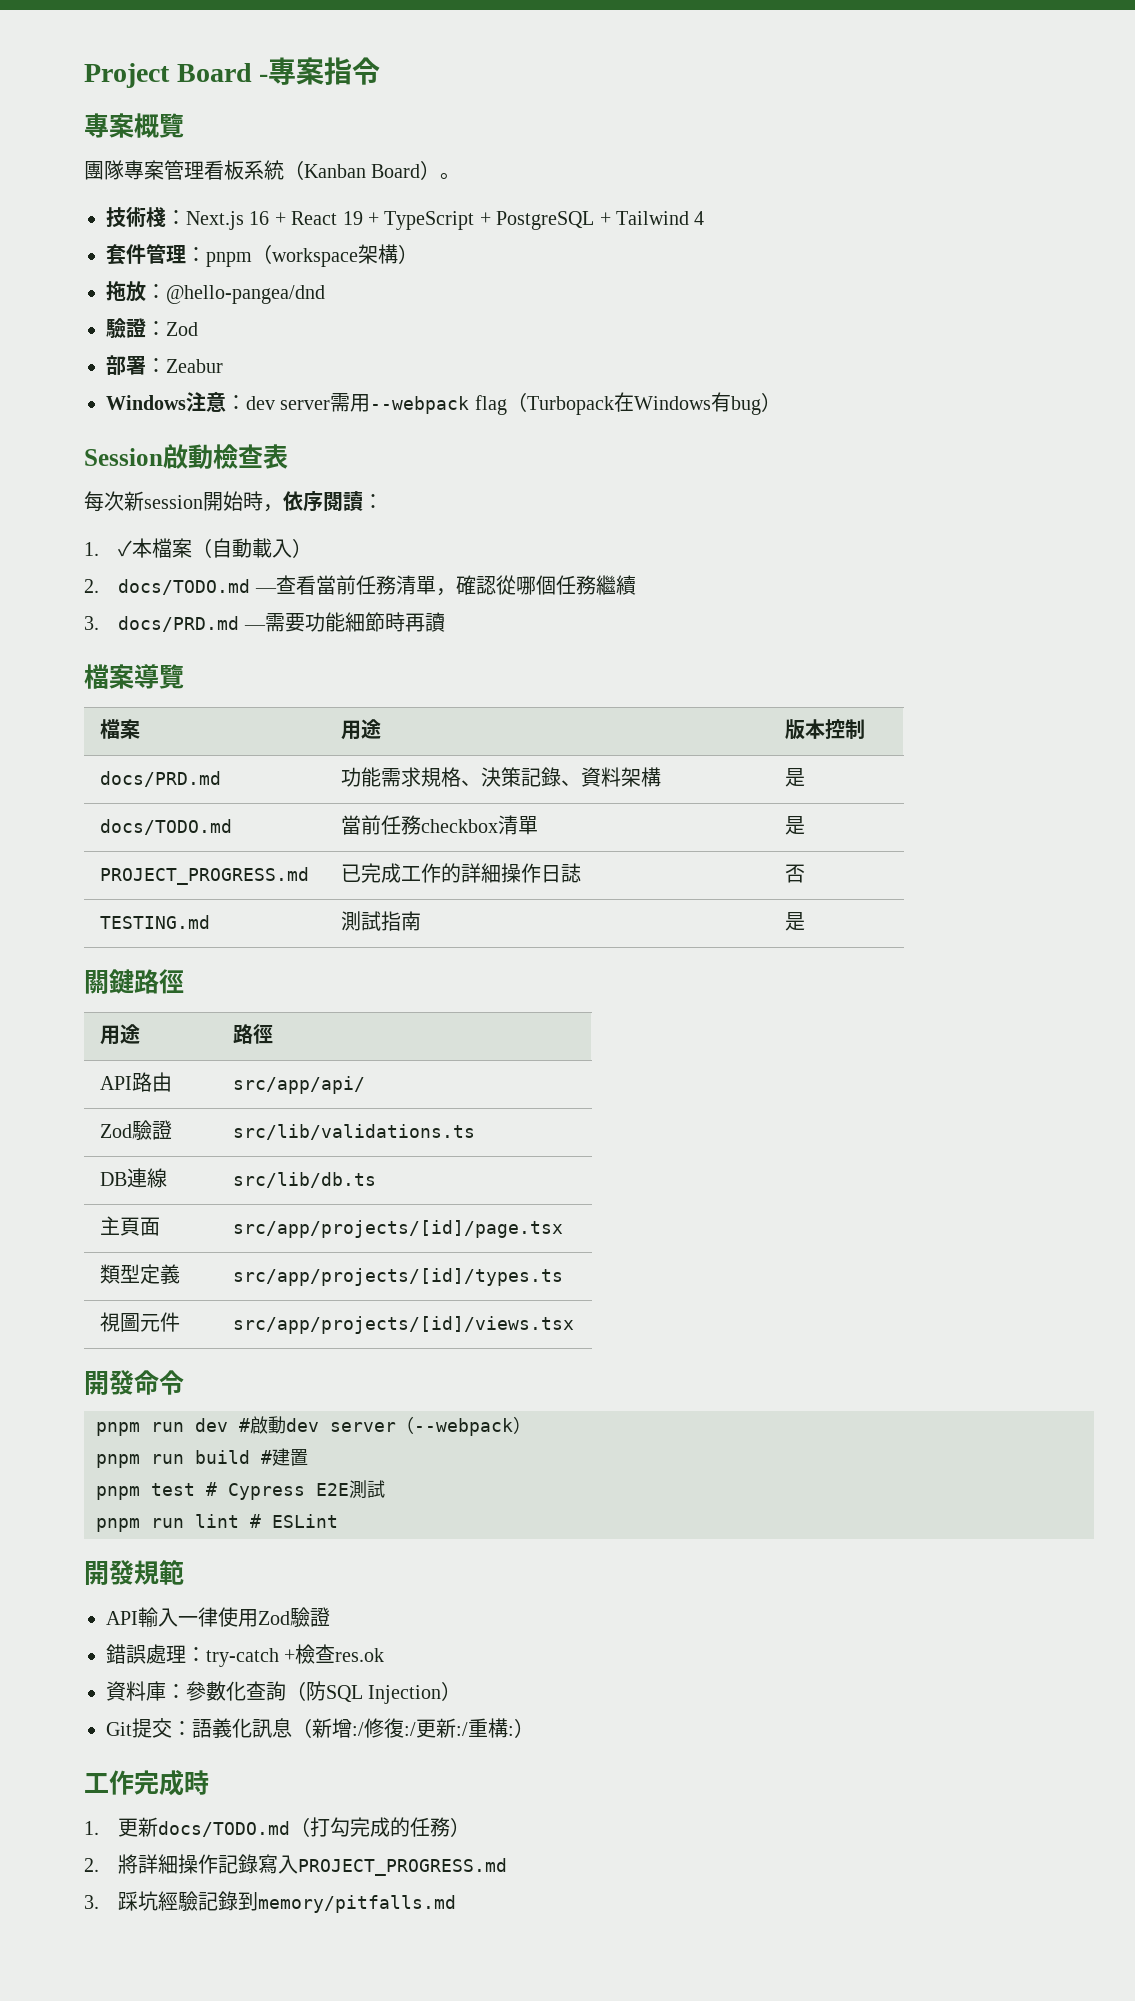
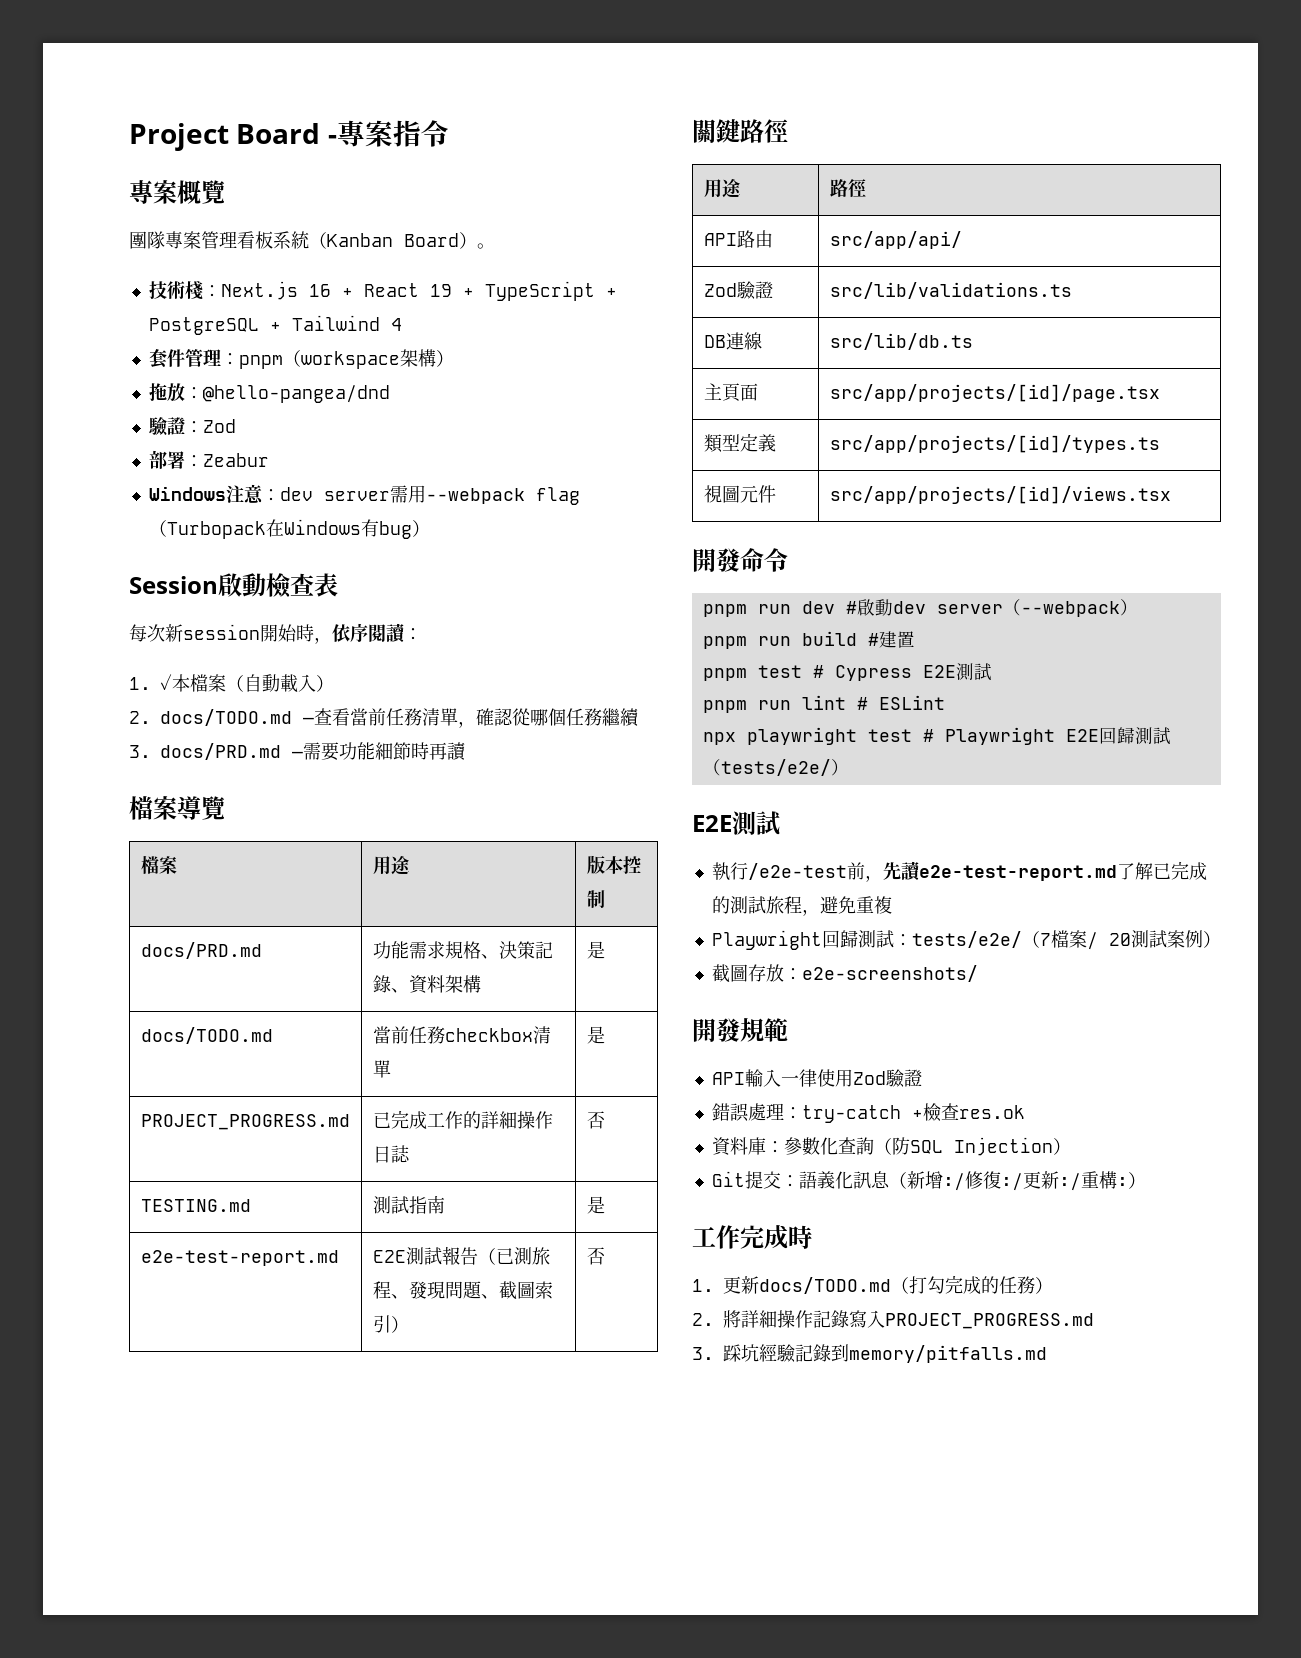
(805, 921) none -> [140,1250,339,1266] [372,1246,550,1265] [372,1281,553,1300] [372,1315,409,1333] [586,1247,605,1265] // e2e-test-report.md | E2E測試報告（已測旅程、發現問題、截圖索引） | 否
(338, 1521) none -> [702,727,1171,745] [702,759,849,776] [692,811,780,836] [711,861,1207,882] [711,896,892,916] [711,930,1221,950] [711,964,978,983] // npx playwright test # Playwright E2E回歸測試（tests/e2e/） // E2E測試 // 執行/e2e-test前，先讀e2e-test-report.md了解已完成的測試旅程，避免重複 // Playwright回歸測試：tests/e2e/（7檔案/ 20測試案例） // 截圖存放：e2e-screenshots/

